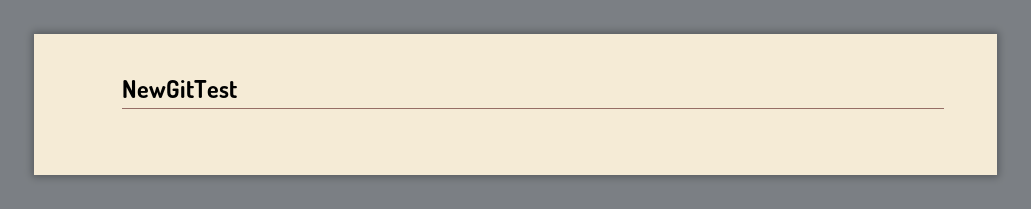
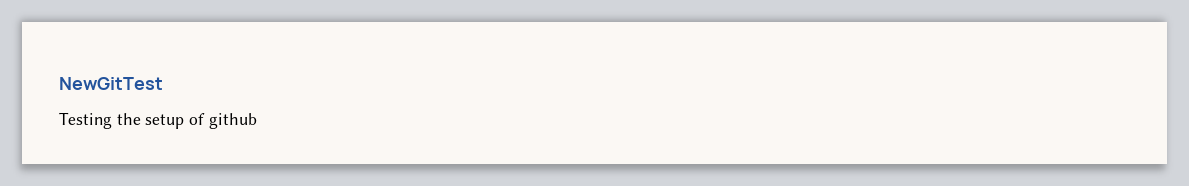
(237, 89) none -> [59,112,257,129] // Testing the setup of github

